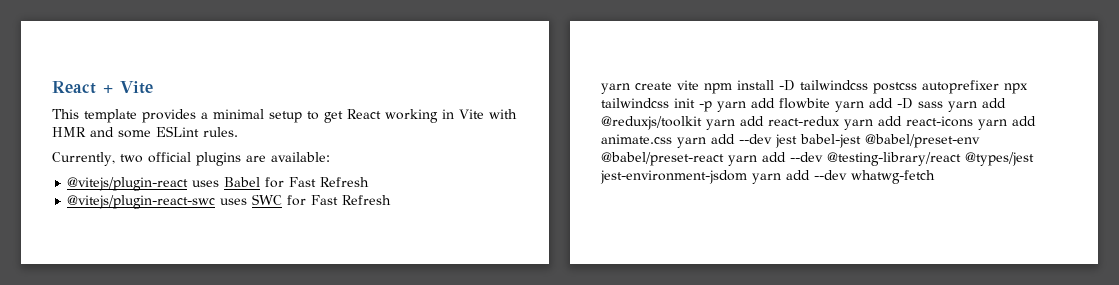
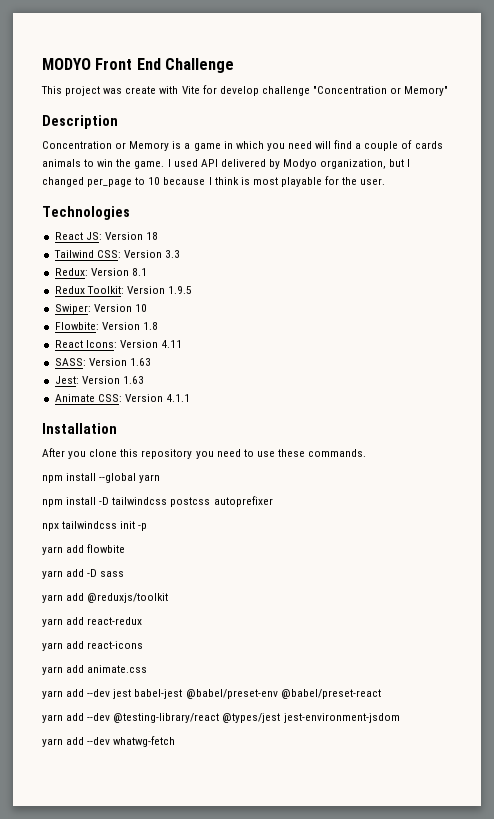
[52,81,153,94] [52,109,517,123] [52,126,238,138] [52,152,330,166] [67,177,370,191] [67,194,392,209] [601,80,699,94] React + Vite // This template provides a minimal setup to get React working in Vite with HMR and some ESLint rules. // Currently, two official plugins are available: // @vitejs/plugin-react uses Babel for Fast Refresh // @vitejs/plugin-react-swc uses SWC for Fast Refresh // yarn create vite -> [42,58,234,73] [41,85,449,96] [42,115,118,129] [42,140,443,151] [42,159,411,169] [42,176,386,187] [42,206,130,220] [54,232,158,240] [53,250,180,258] [54,268,147,276] [54,286,192,294] [54,304,147,314] [54,322,158,330] [54,340,182,348] [54,358,151,366] [54,376,144,384] [54,394,190,402] [42,423,117,434] [42,448,367,459] [42,473,161,483] MODYO Front End Challenge // This project was create with Vite for develop challenge "Concentration or Memory" // Description // Concentration or Memory is a game in which you need will find a couple of cards animals to win the game. I used API delivered by Modyo organization, but I changed per_page to 10 because I think is most playable for the user. // Technologies // React JS: Version 18 // Tailwind CSS: Version 3.3 // Redux: Version 8.1 // Redux Toolkit: Version 1.9.5 // Swiper: Version 10 // Flowbite: Version 1.8 // React Icons: Version 4.11 // SASS: Version 1.63 // Jest: Version 1.63 // Animate CSS: Version 4.1.1 // Installation // After you clone this repository you need to use these commands. // npm install --global yarn //
(999, 87) none -> (273, 501) //
(712, 106) none -> (148, 527) //
(830, 103) none -> (126, 548) //
(943, 104) none -> (125, 574) //
(702, 123) none -> (169, 598) //
(840, 121) none -> (143, 621) //
(973, 121) none -> (144, 645) //
(672, 139) none -> (148, 669) //
(724, 159) none -> (381, 694) //
(747, 177) none -> (400, 718) //

